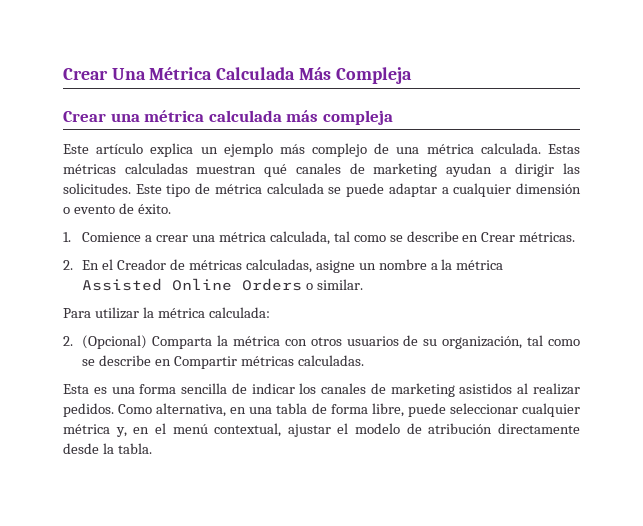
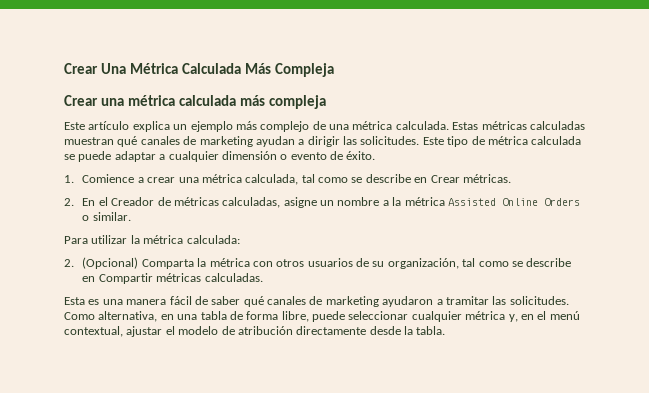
[139,383,580,397] [63,403,114,417] forma sencilla de indicar los canales de marketing asistidos al realizar pedidos. -> [126,296,569,307] manera fácil de saber qué canales de marketing ayudaron a tramitar las solicitudes.

